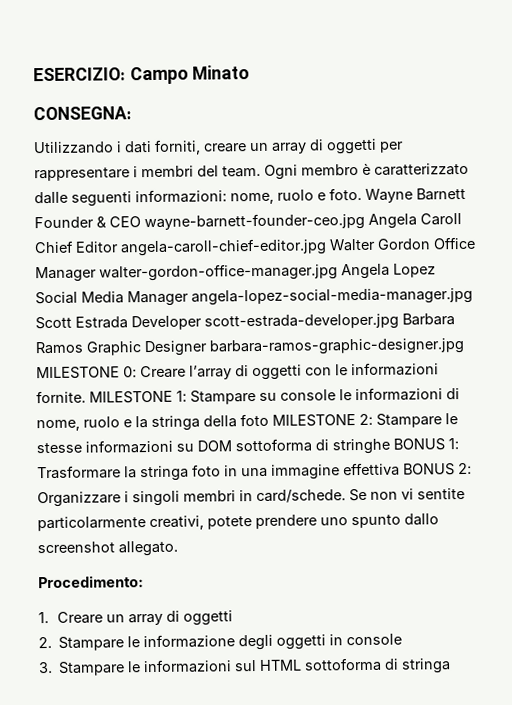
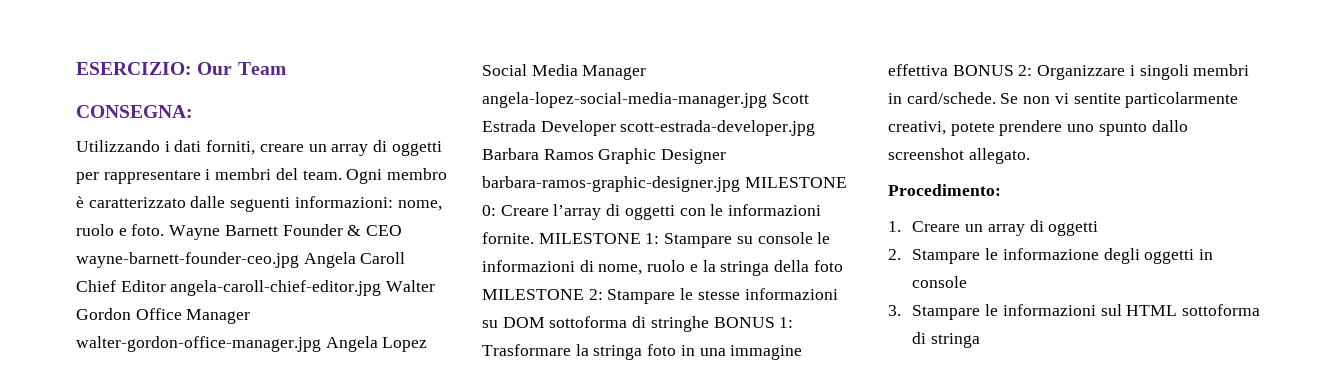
[129,65,251,85] Campo Minato -> [197,62,286,75] Our Team

